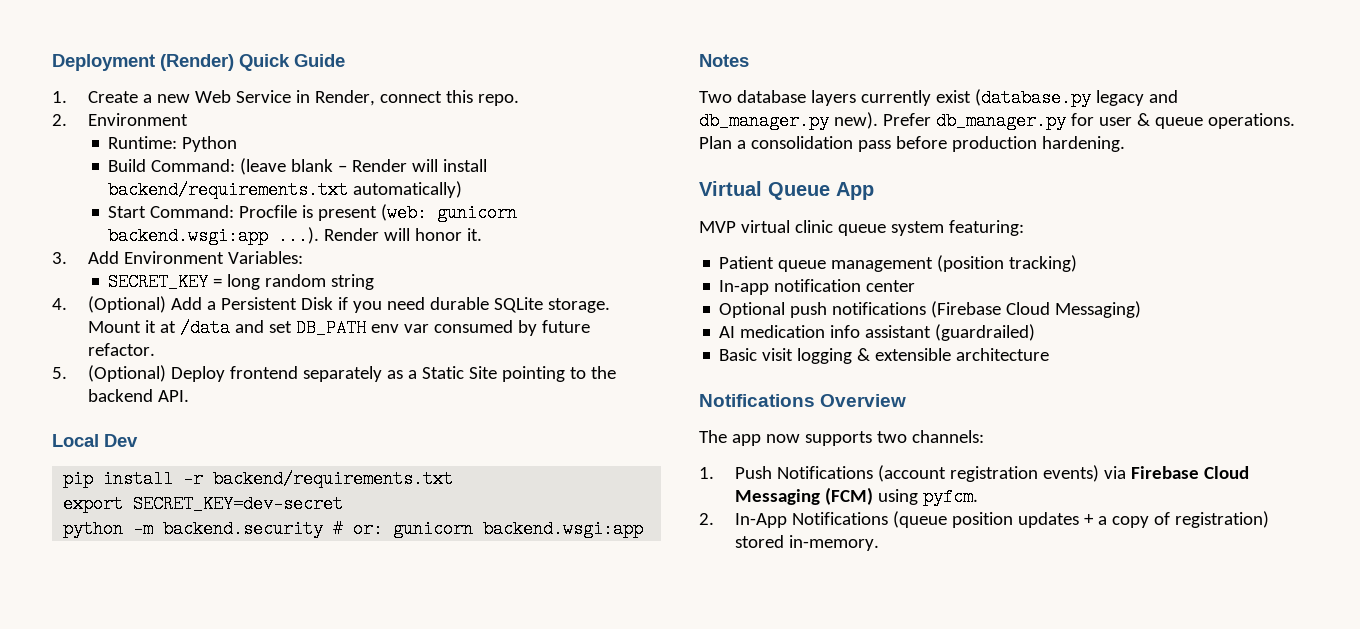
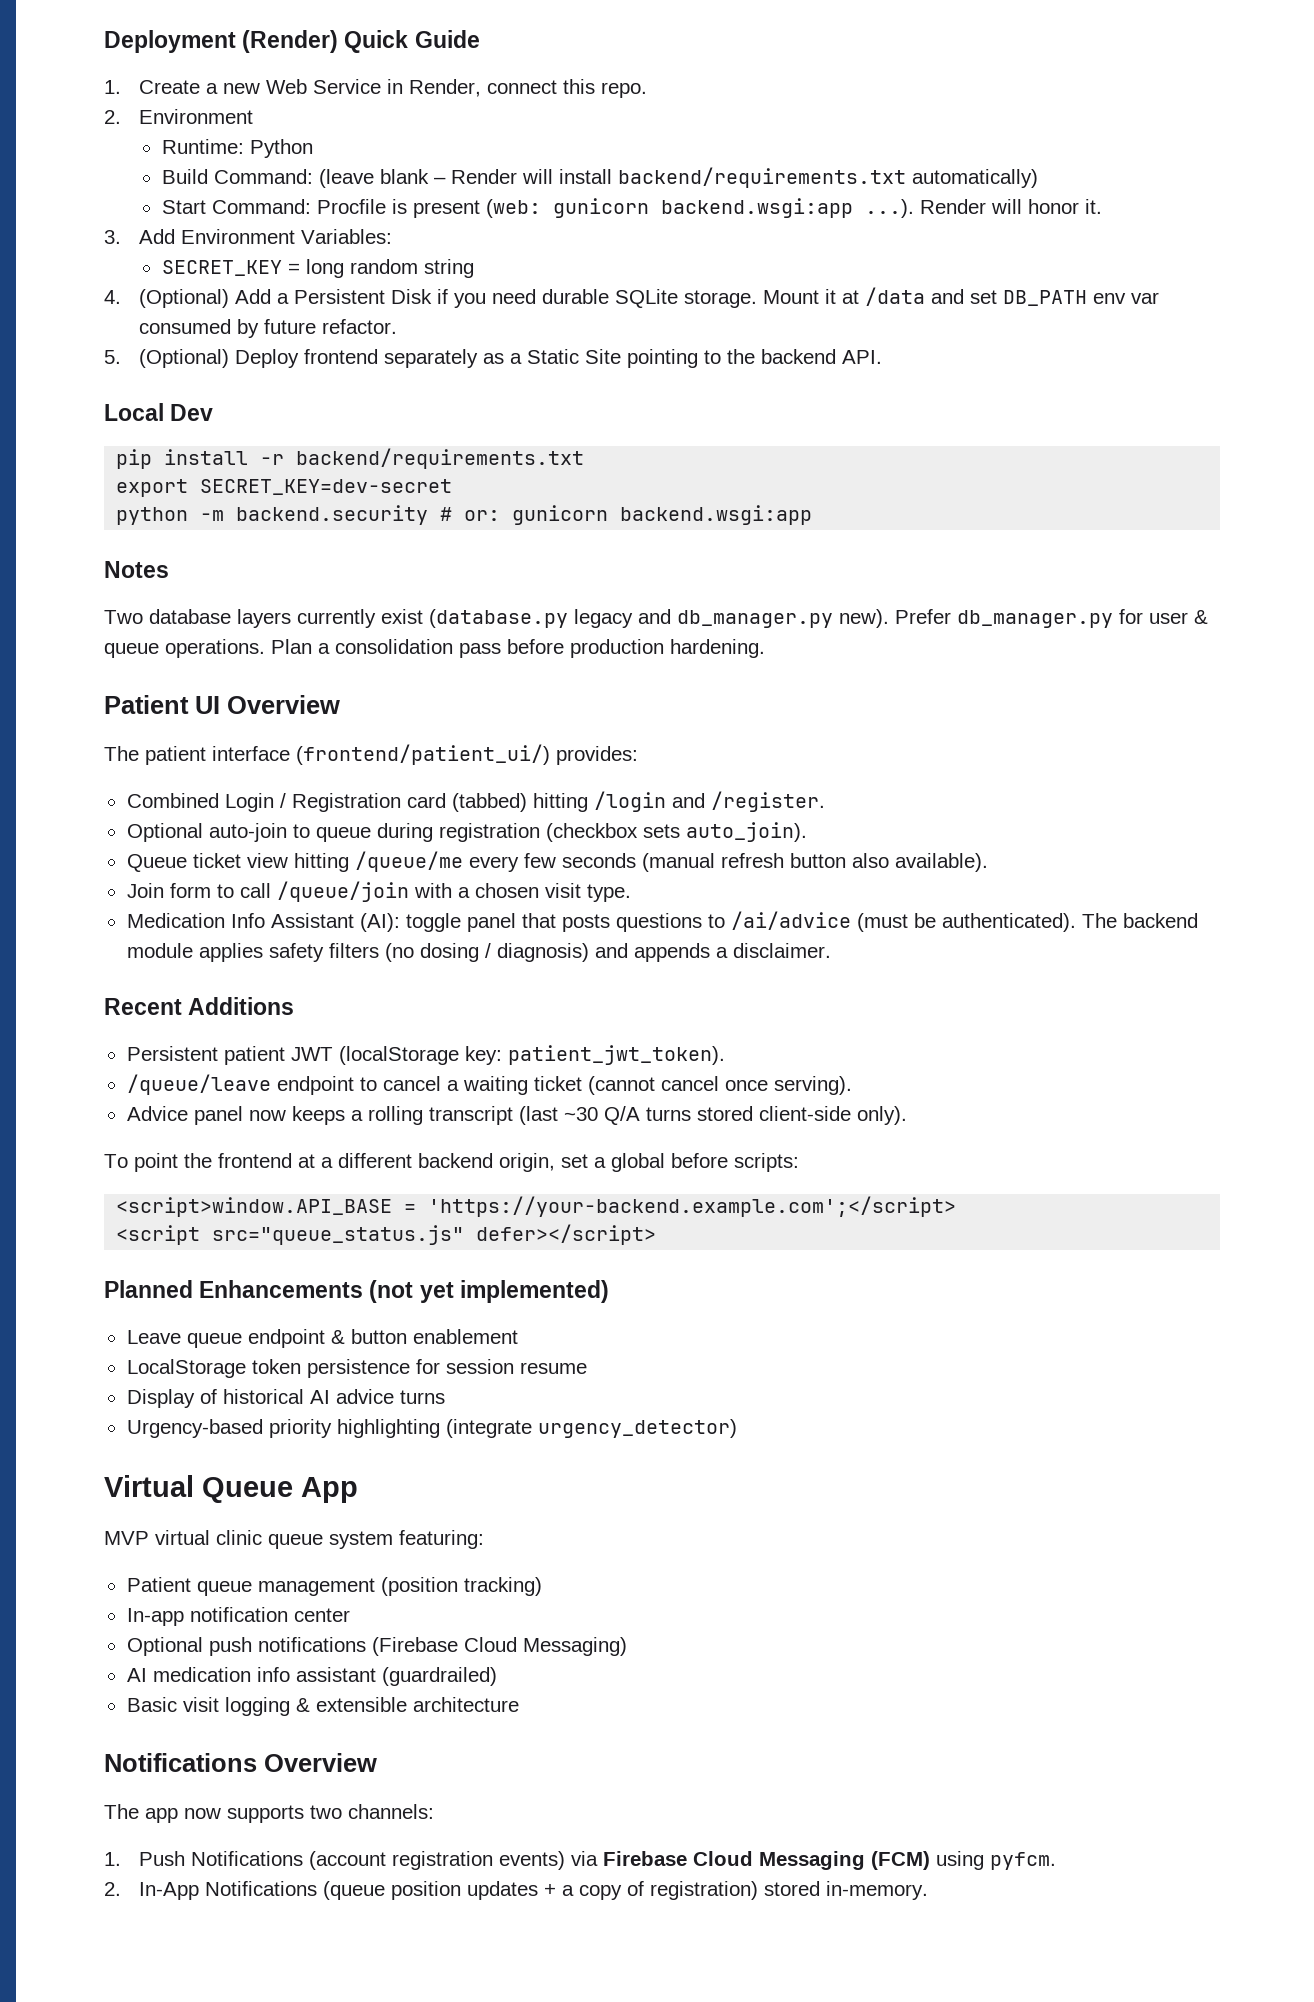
(1125, 144) none -> [104,695,340,714] [104,744,638,765] [126,791,825,812] [126,822,807,842] [126,851,988,872] [126,881,631,902] [126,911,1198,932] [126,943,831,962] [104,997,295,1015] [126,1045,725,1065] [126,1074,852,1095] [126,1106,907,1125] [104,1153,799,1172] [116,1196,957,1217] [116,1224,657,1245] [104,1280,609,1303] [126,1329,518,1348] [126,1359,587,1378] [126,1389,445,1408] [126,1419,737,1438] // Patient UI Overview // The patient interface (frontend/patient_ui/) provides: // Combined Login / Registration card (tabbed) hitting /login and /register. // Optional auto-join to queue during registration (checkbox sets auto_join). // Queue ticket view hitting /queue/me every few seconds (manual refresh button also available). // Join form to call /queue/join with a chosen visit type. // Medication Info Assistant (AI): toggle panel that posts questions to /ai/advice (must be authenticated). The backend module applies safety filters (no dosing / diagnosis) and appends a disclaimer. // Recent Additions // Persistent patient JWT (localStorage key: patient_jwt_token). // /queue/leave endpoint to cancel a waiting ticket (cannot cancel once serving). // Advice panel now keeps a rolling transcript (last ~30 Q/A turns stored client-side only). // To point the frontend at a different backend origin, set a global before scripts: // <script>window.API_BASE = 'https://your-backend.example.com';</script> // <script src="queue_status.js" defer></script> // Planned Enhancements (not yet implemented) // Leave queue endpoint & button enablement // LocalStorage token persistence for session resume // Display of historical AI advice turns // Urgency-based priority highlighting (integrate urgency_detector)

